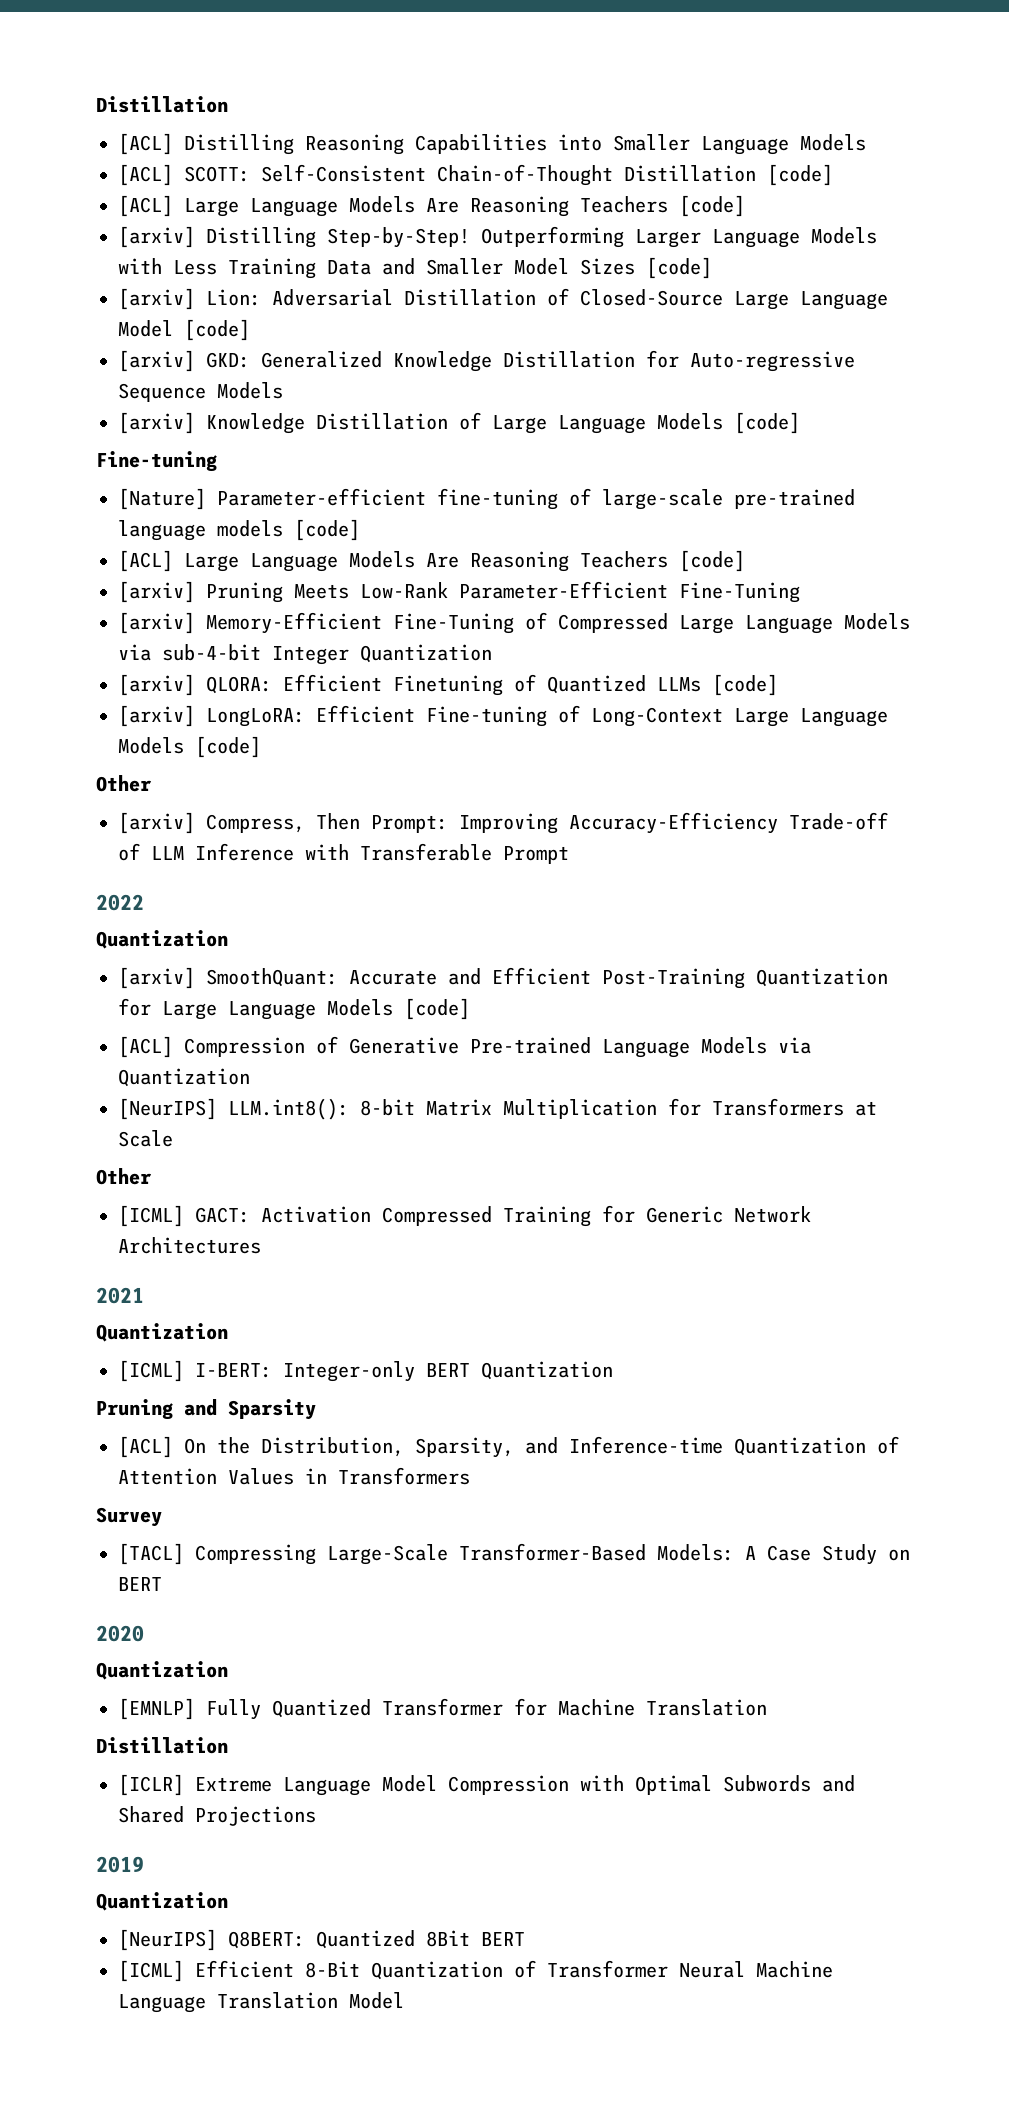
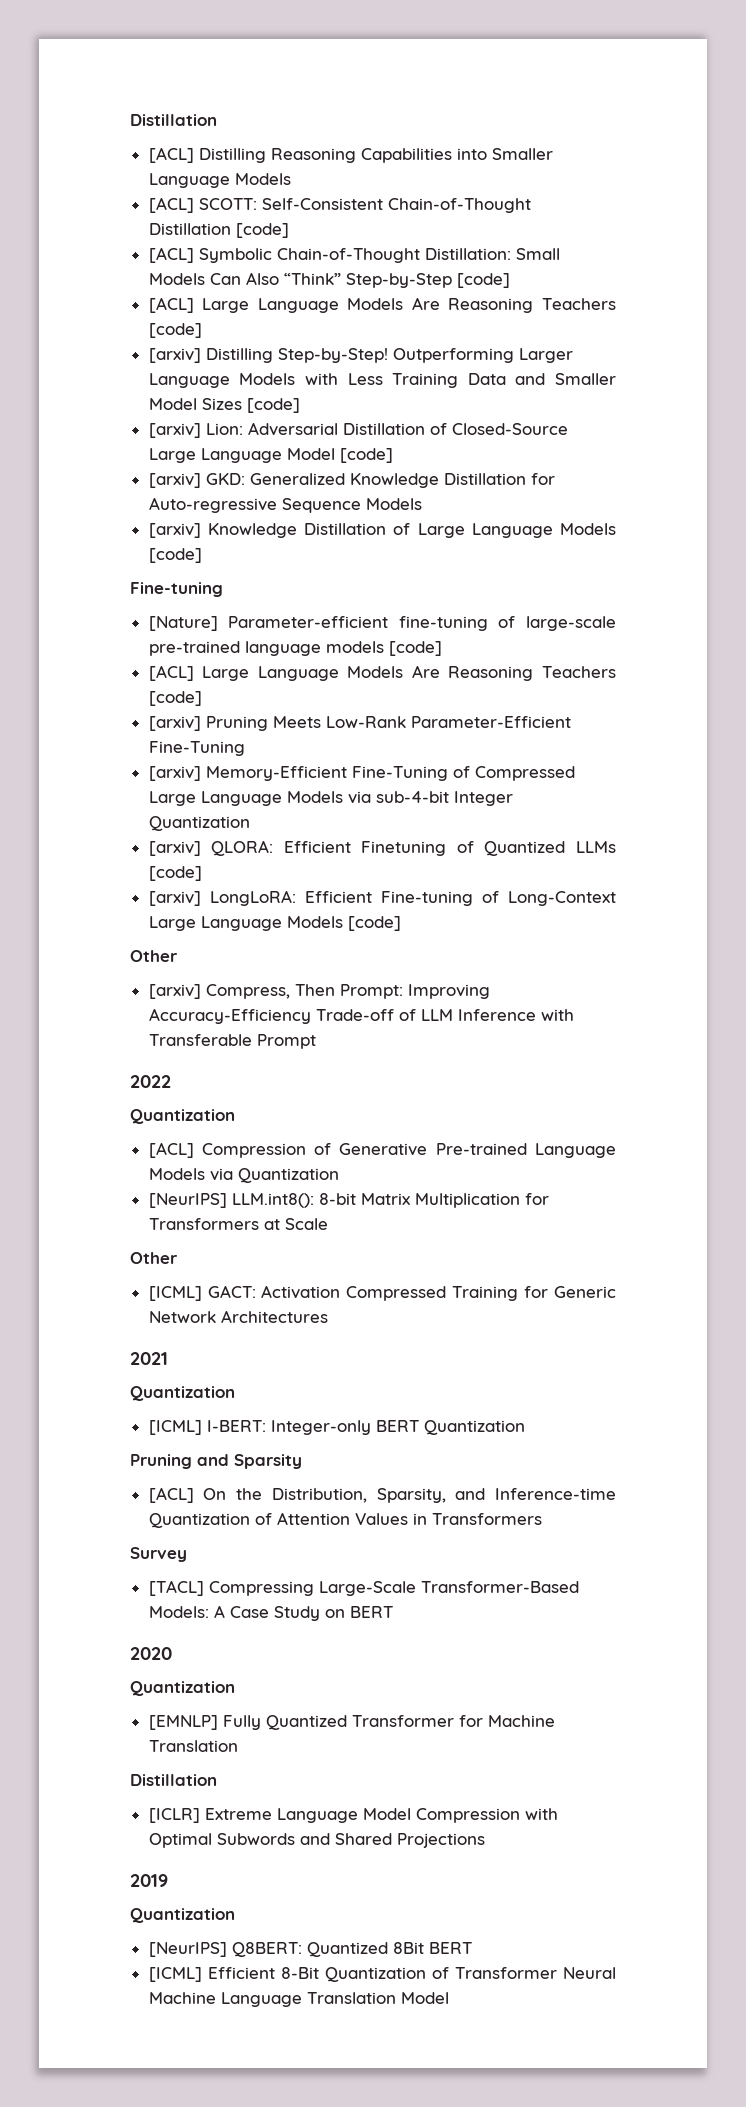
(833, 175) none -> [148,247,560,263] [148,272,510,288] // [ACL] Symbolic Chain-of-Thought Distillation: Small Models Can Also “Think” Step-by-Step [code]
[118,967,888,989] [118,998,470,1020] // [arxiv] SmoothQuant: Accurate and Efficient Post-Training Quantization for Large Language Models [code] -> (235, 1116) none

